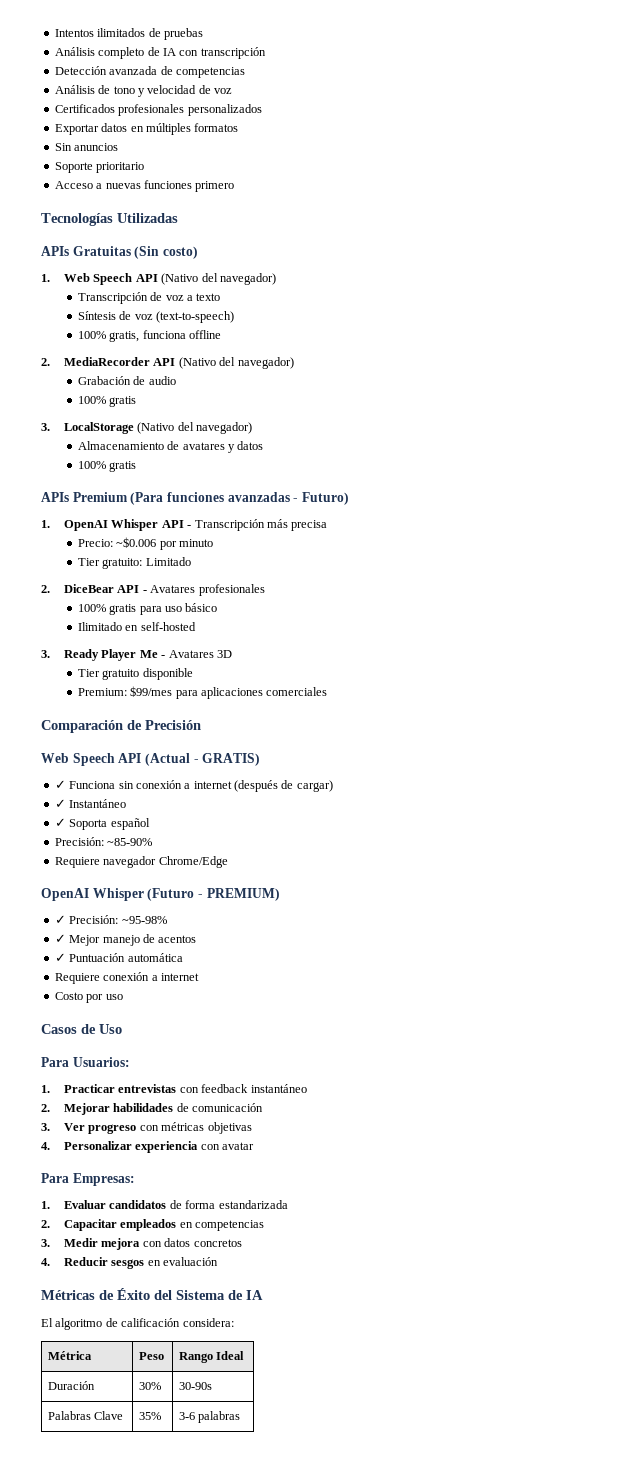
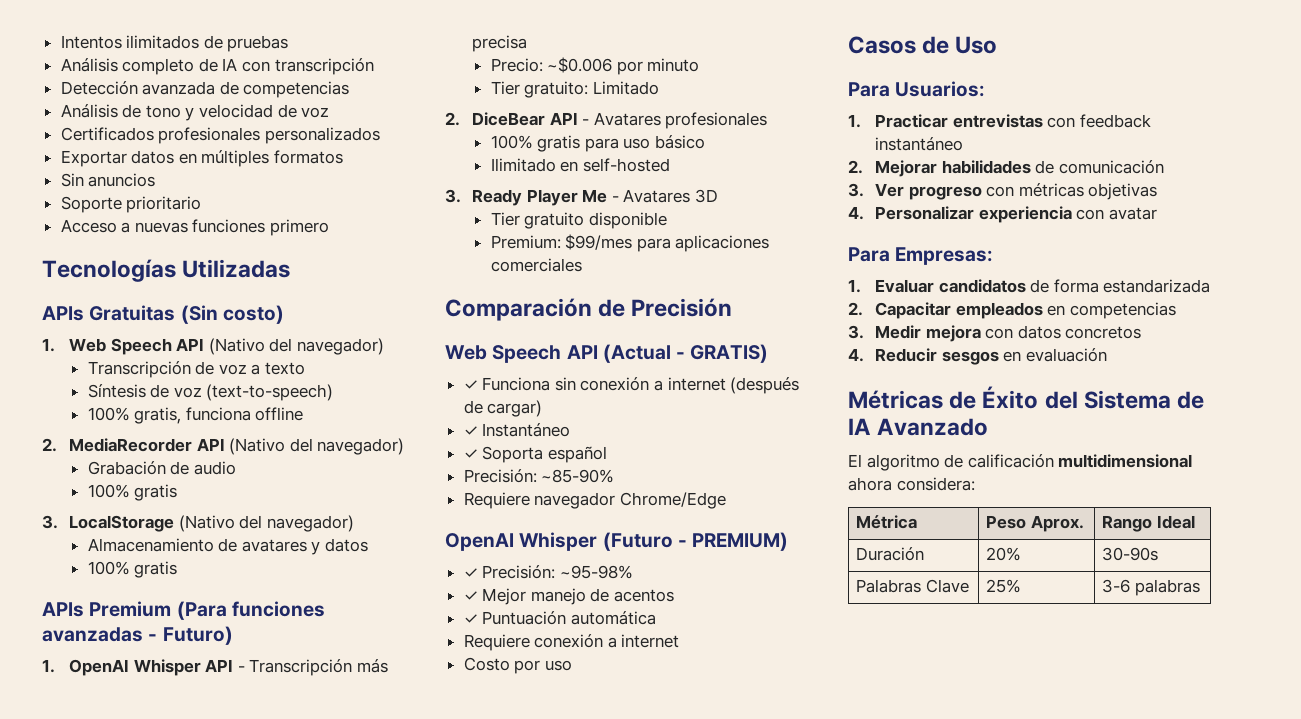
(263, 1295) none -> [877,418,989,436] Avanzado
(181, 1322) none -> [1058,454,1193,468] [848,477,892,491] multidimensional ahora
(165, 1356) none -> [1030,515,1084,532] Aprox.
[139,1382,162,1390] 30% -> [985,547,1021,561] 20%
[139,1412,162,1420] 35% -> [985,579,1021,593] 25%

